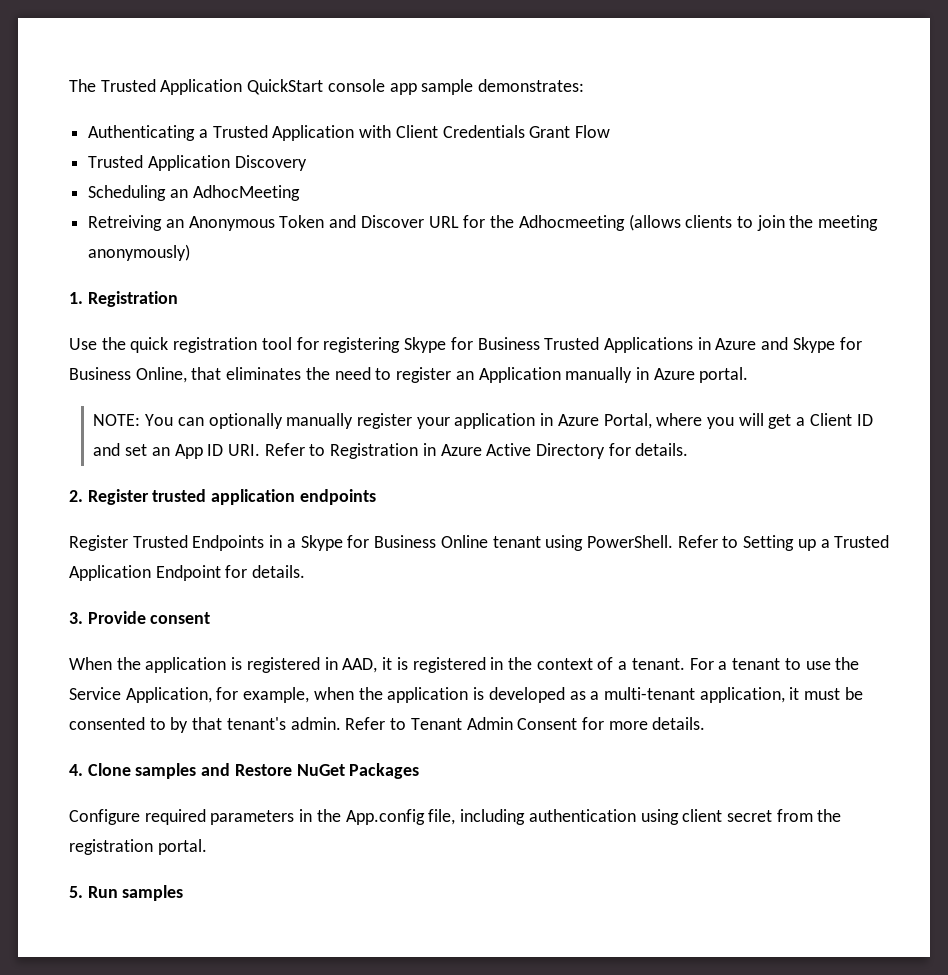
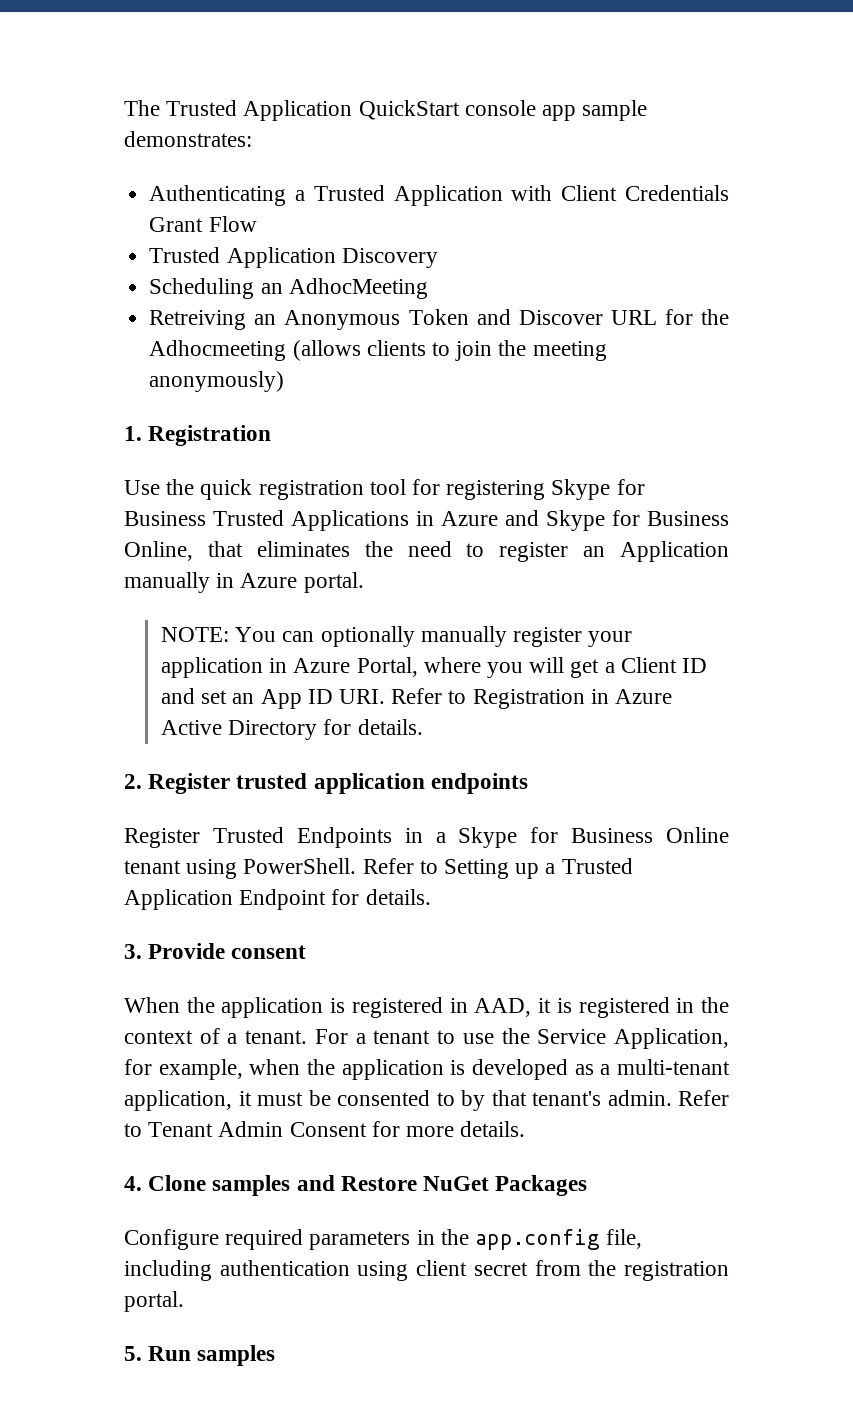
[345,809,425,825] App.config -> [475,1229,601,1250] app.config

